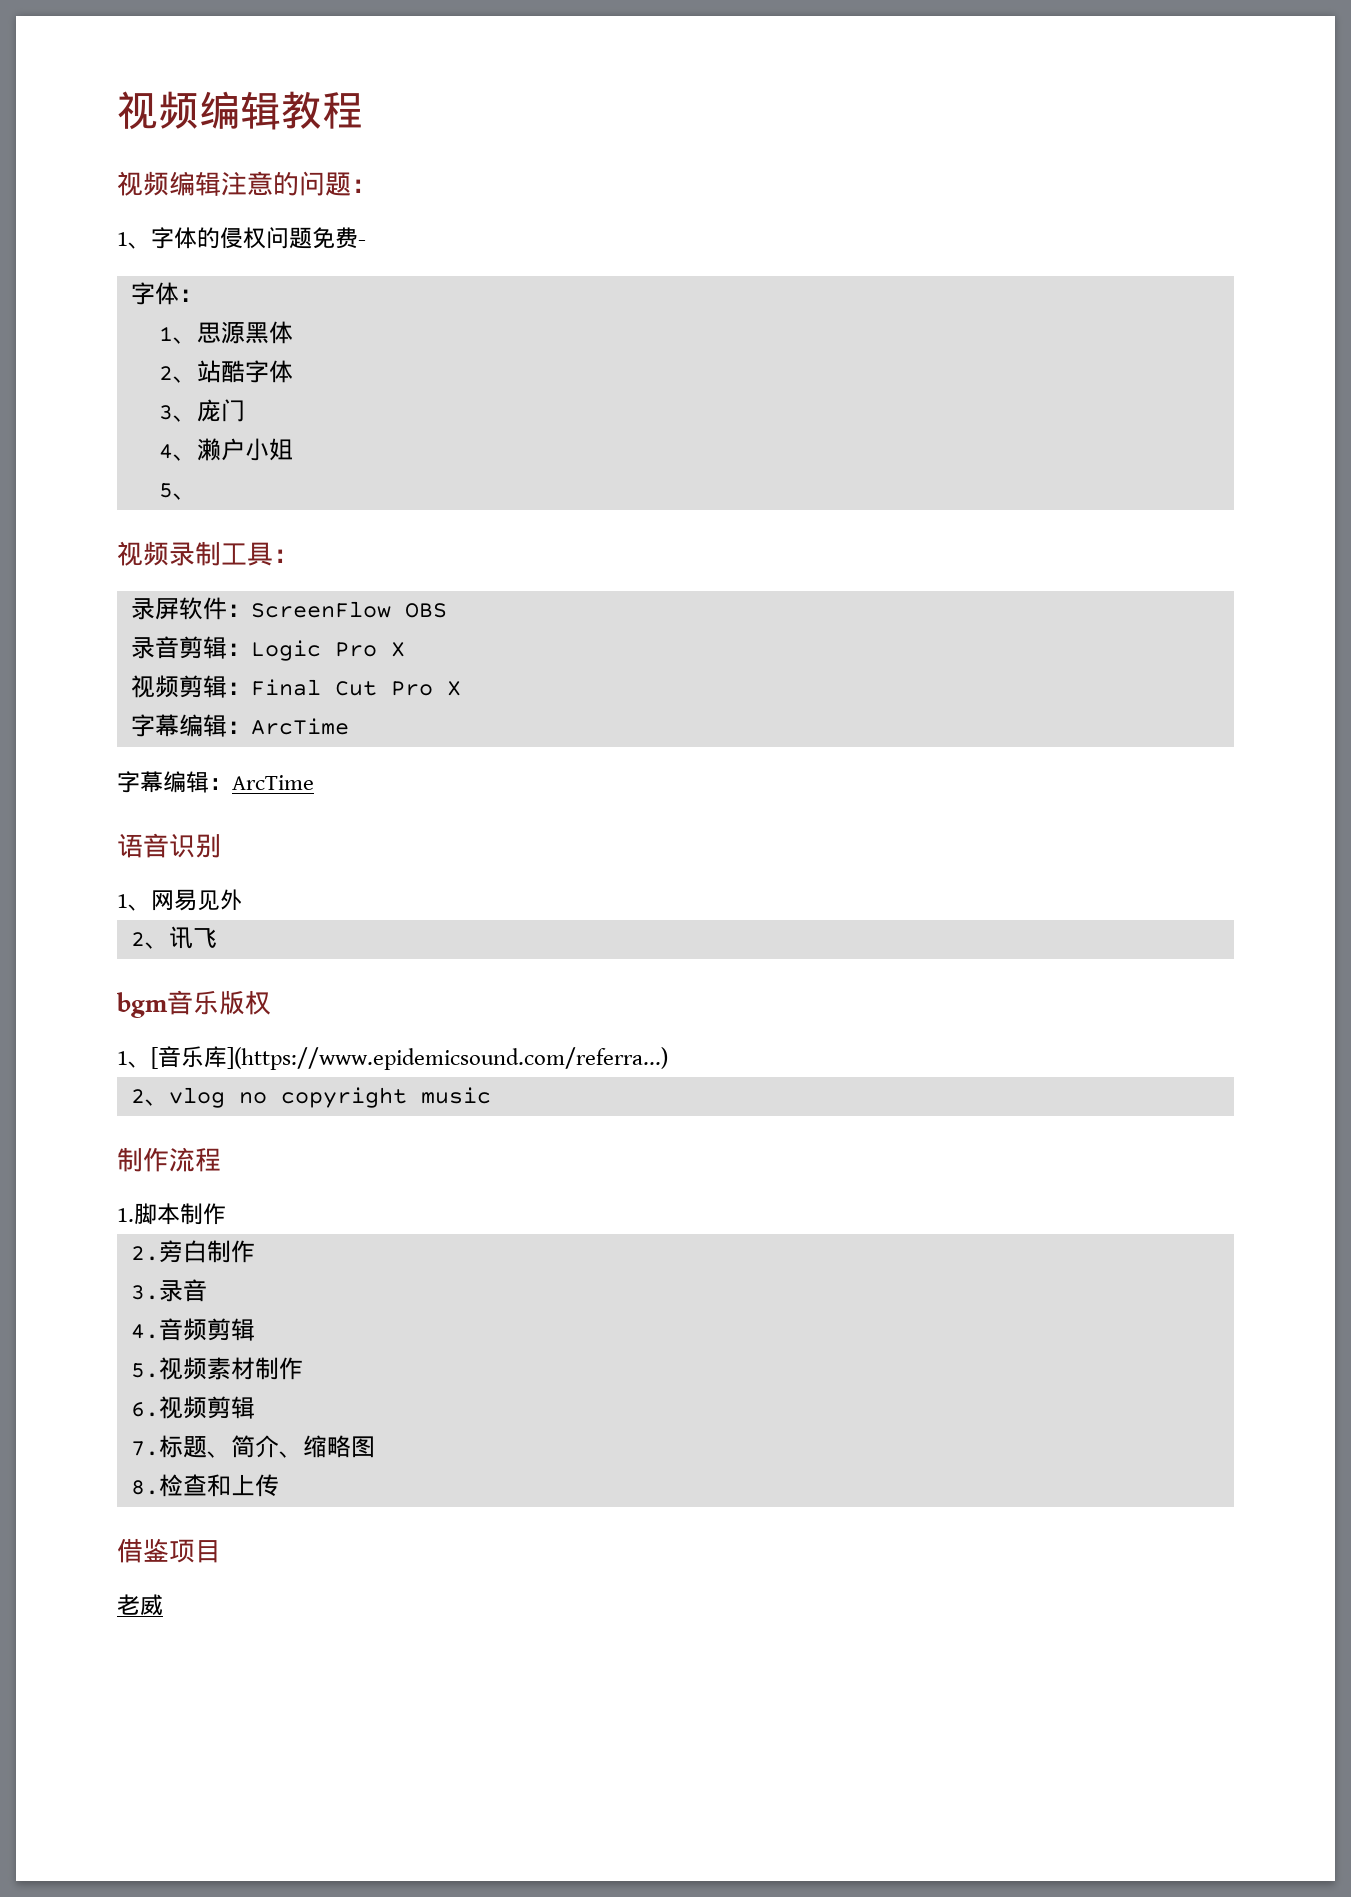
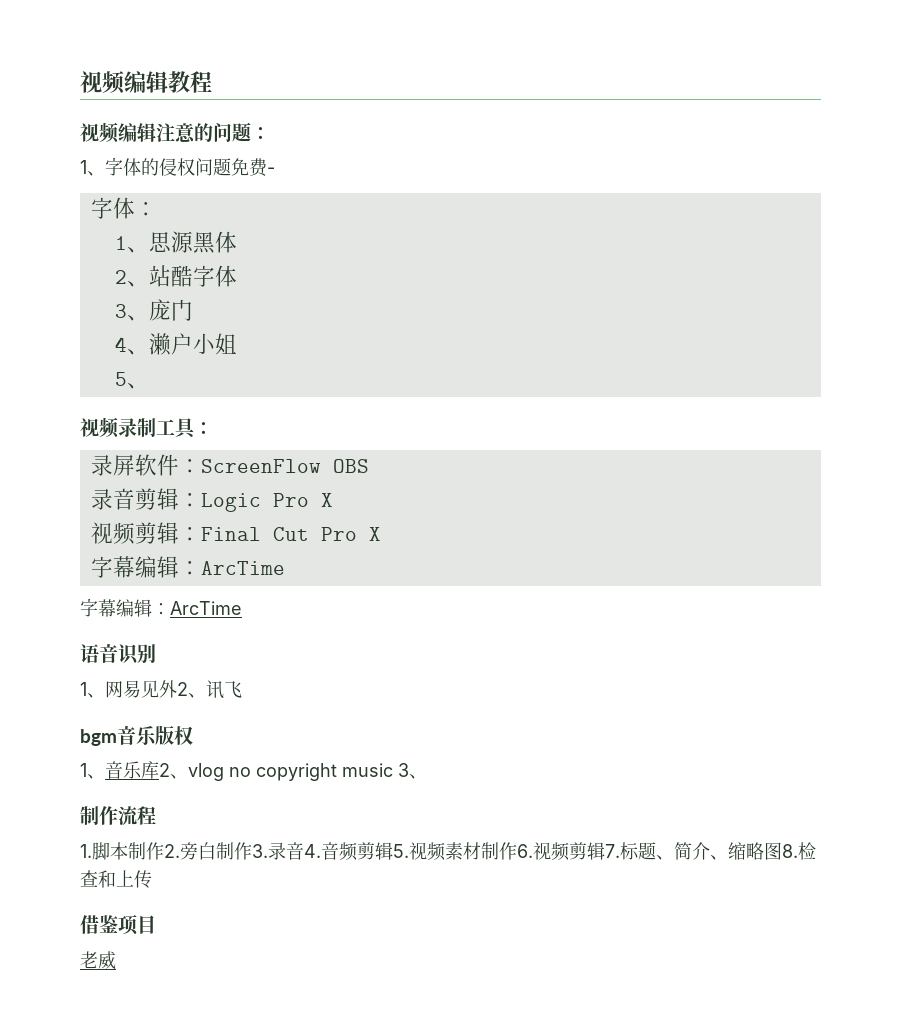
(243, 899) // -> (177, 689) none
[151,1046,668,1070] [音乐库](https://www.epidemicsound.com/referra...) // -> [105,761,159,779] 音乐库
(491, 1095) none -> [398,763,427,779] 3、
(226, 1214) // -> (164, 851) none
(255, 1251) // -> (252, 851) none
(207, 1290) // -> (304, 851) none
(255, 1329) // -> (393, 851) none
(303, 1368) // -> (517, 851) none
(255, 1407) // -> (605, 851) none
(375, 1447) // -> (782, 851) none

